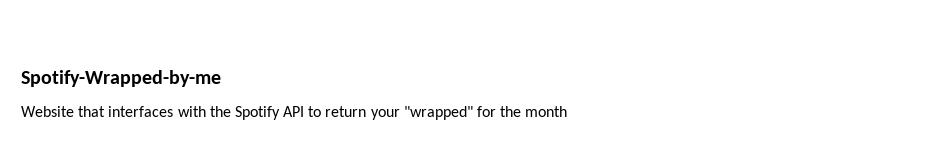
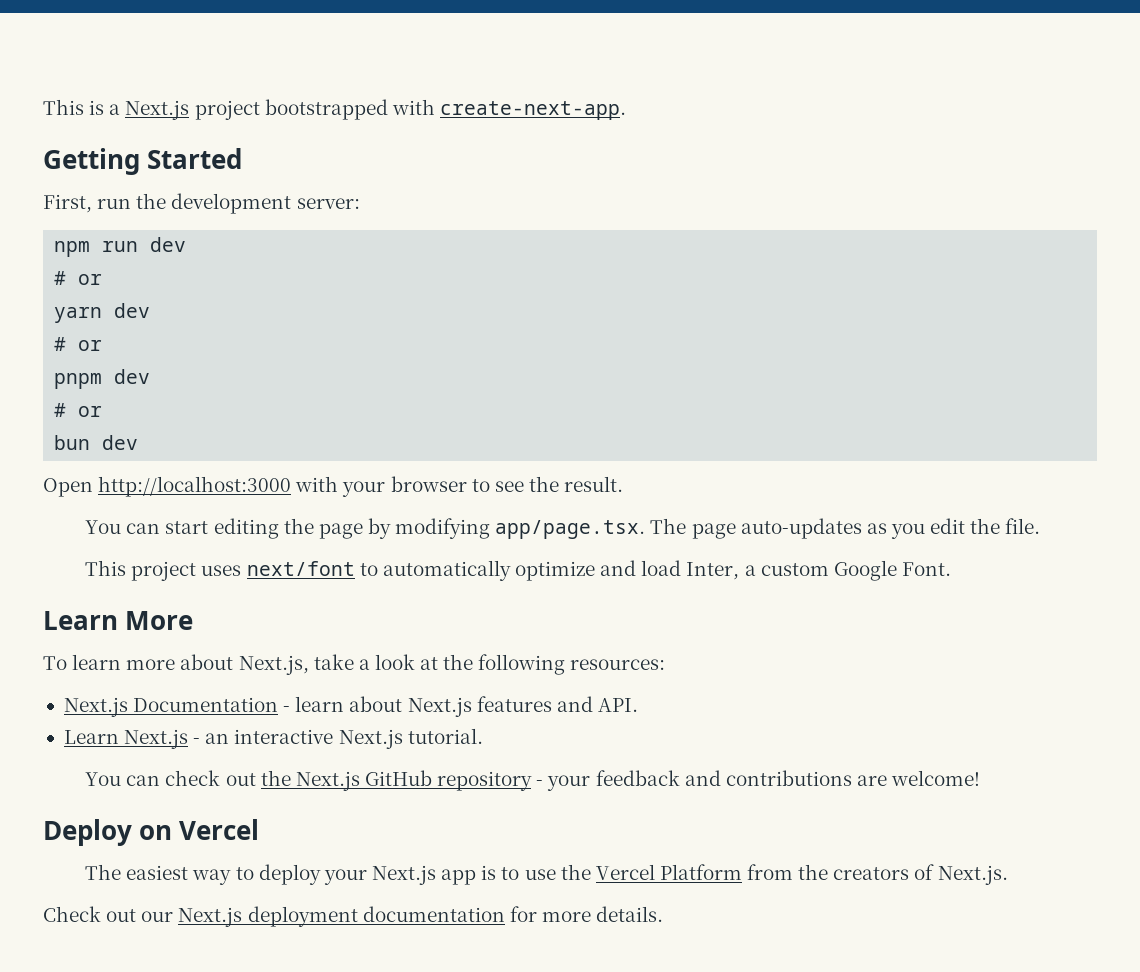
[21,70,221,87] [21,106,568,120] Spotify-Wrapped-by-me // Website that interfaces with the Spotify API to return your "wrapped" for the month -> [43,99,626,120] [43,148,243,175] [43,193,360,214] [54,237,187,257] [54,271,103,285] [54,303,151,323] [54,337,103,351] [54,369,151,389] [54,403,103,417] [54,435,139,450] [43,476,624,497] [85,518,1041,539] [85,560,951,581] [43,611,194,630] [43,654,666,675] [63,696,638,717] [63,728,483,749] [85,770,981,791] [43,819,260,846] [85,864,1008,885] [43,906,664,927] This is a Next.js project bootstrapped with create-next-app. // Getting Started // First, run the development server: // npm run dev // # or // yarn dev // # or // pnpm dev // # or // bun dev // Open http://localhost:3000 with your browser to see the result. // You can start editing the page by modifying app/page.tsx. The page auto-updates as you edit the file. // This project uses next/font to automatically optimize and load Inter, a custom Google Font. // Learn More // To learn more about Next.js, take a look at the following resources: // Next.js Documentation - learn about Next.js features and API. // Learn Next.js - an interactive Next.js tutorial. // You can check out the Next.js GitHub repository - your feedback and contributions are welcome! // Deploy on Vercel // The easiest way to deploy your Next.js app is to use the Vercel Platform from the creators of Next.js. // Check out our Next.js deployment documentation for more details.

